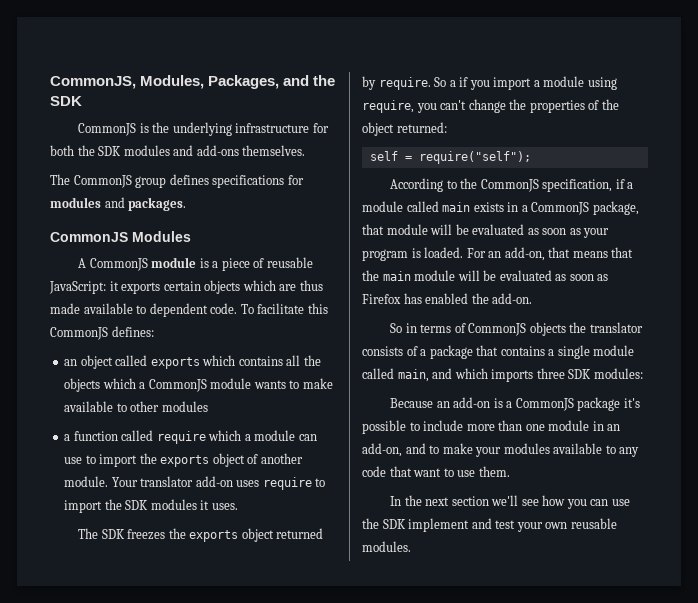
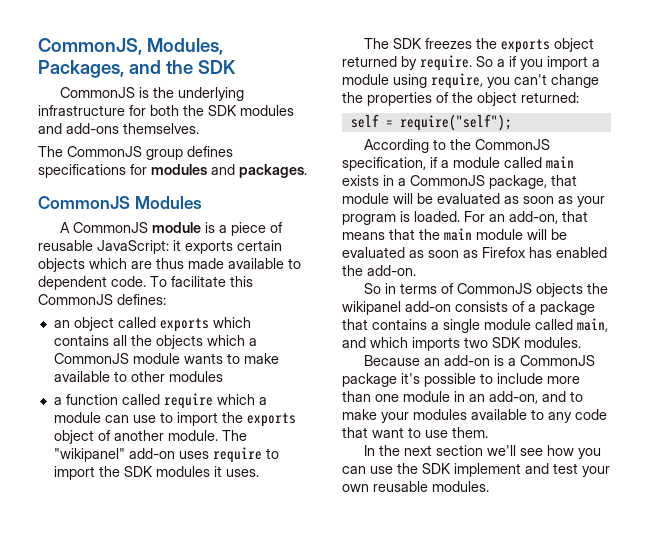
[111,476,194,487] Your translator -> [221,430,247,441] [53,448,125,462] The "wikipanel"
[589,322,643,333] translator -> [342,301,451,315] wikipanel add-on
[536,368,643,379] three SDK modules: -> [464,337,581,348] two SDK modules.

